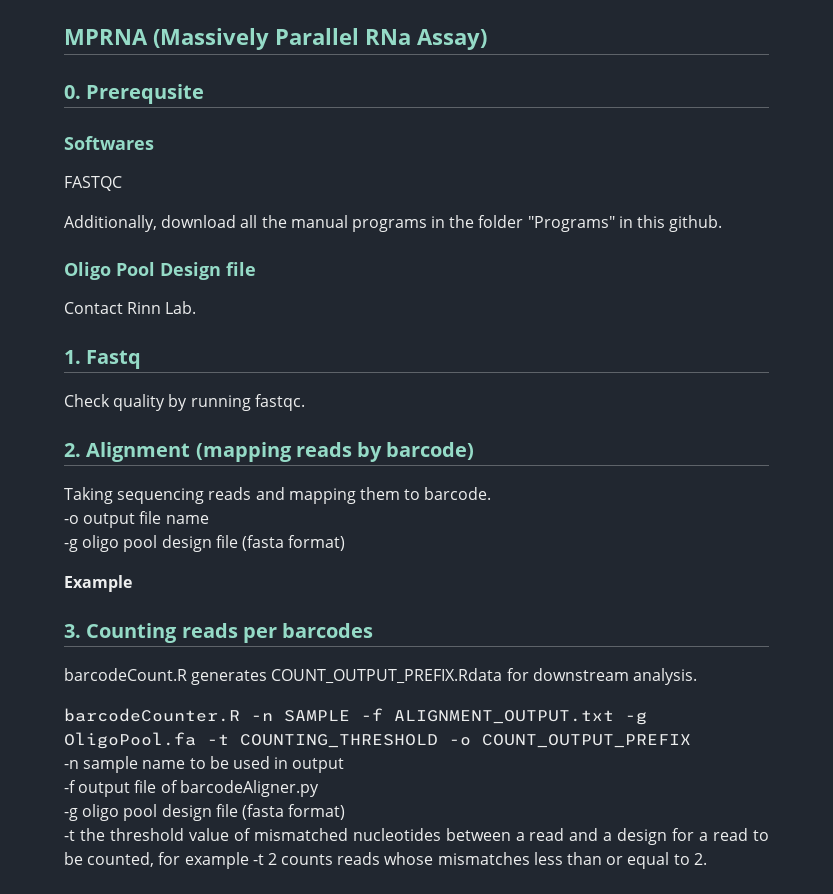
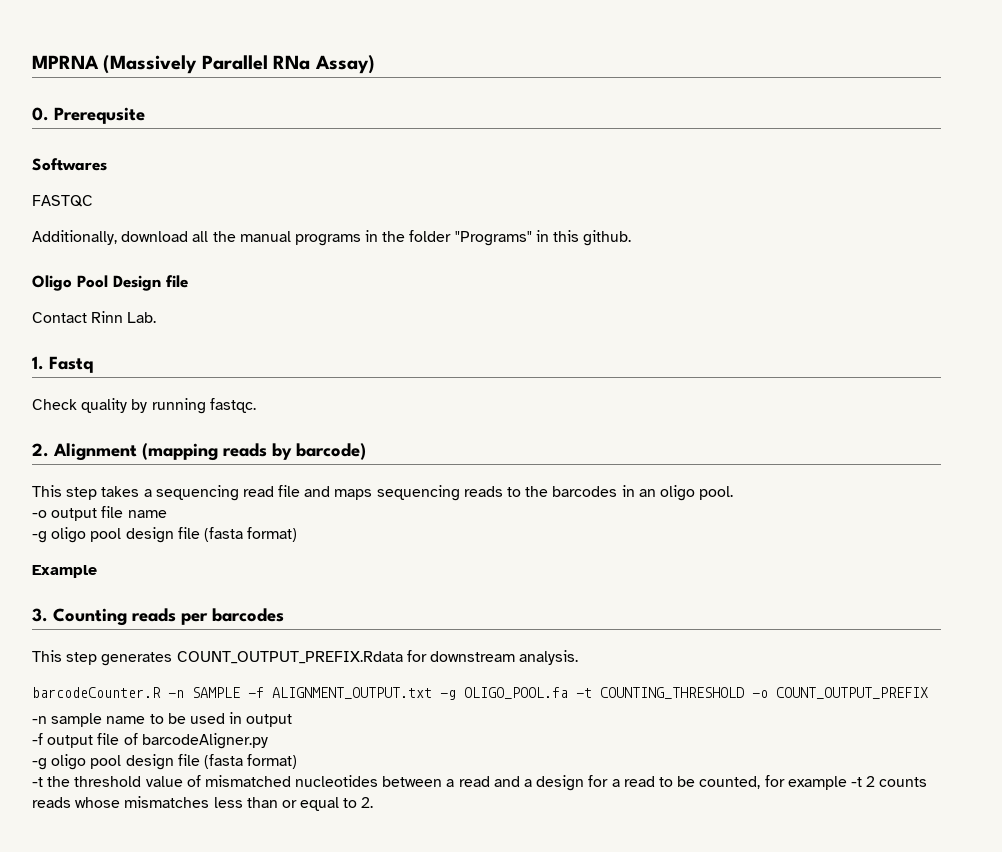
[64,487,492,504] Taking sequencing reads and mapping them to barcode. -> [32,485,734,501] This step takes a sequencing read file and maps sequencing reads to the barcodes in an oligo pool.
[64,668,187,681] barcodeCount.R -> [32,650,98,665] This step
[64,732,196,749] OligoPool.fa -> [464,687,568,699] OLIGO_POOL.fa

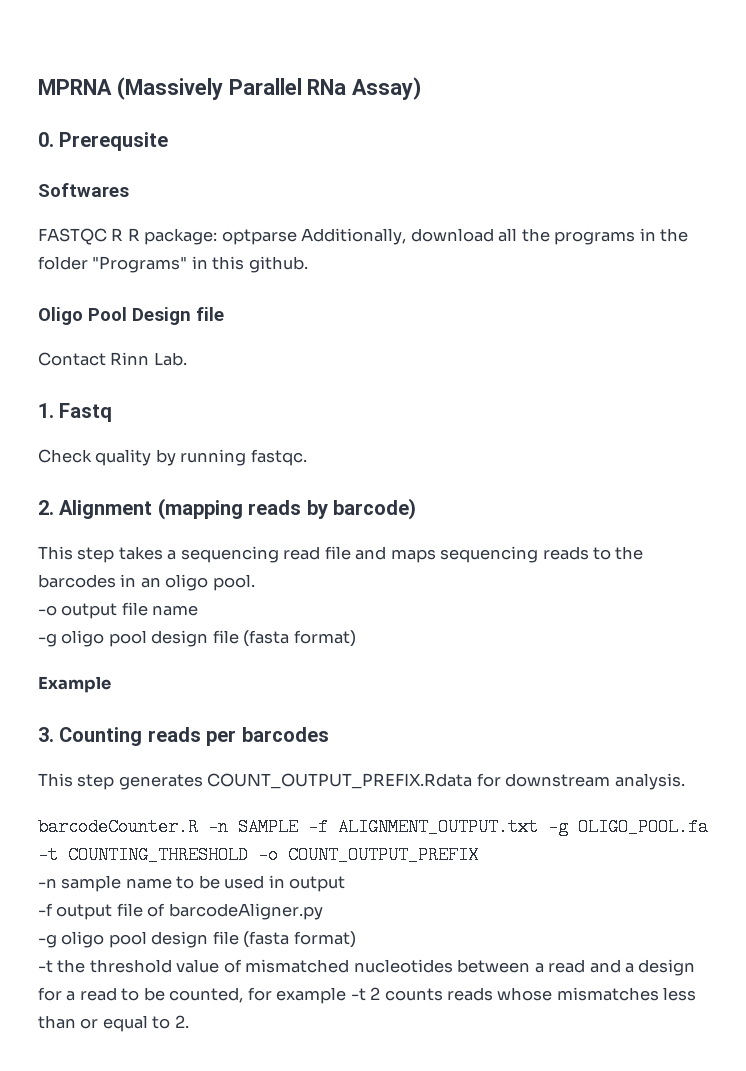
(93, 201) // -> [111,228,297,245] R R package: optparse
[239,231,291,242] manual -> (550, 235) none

